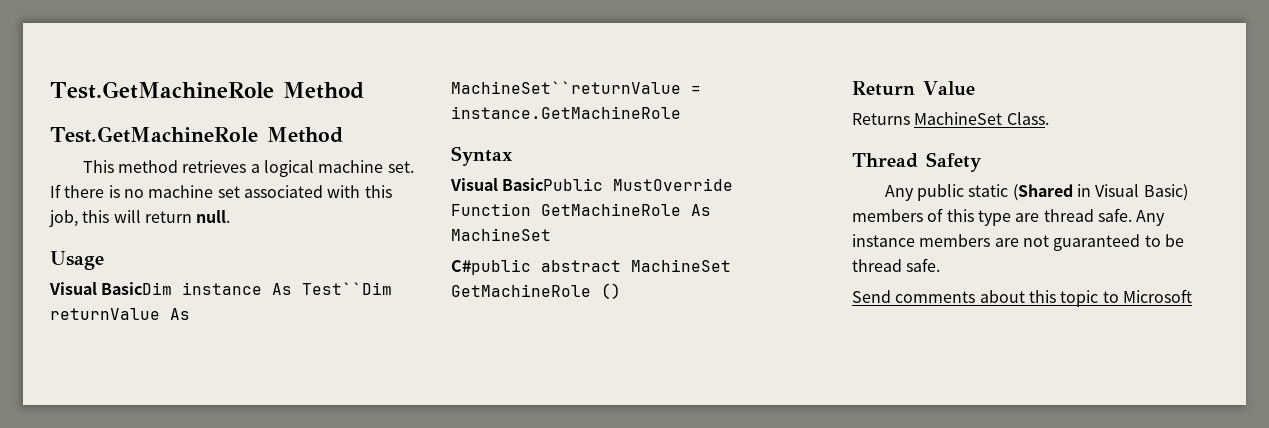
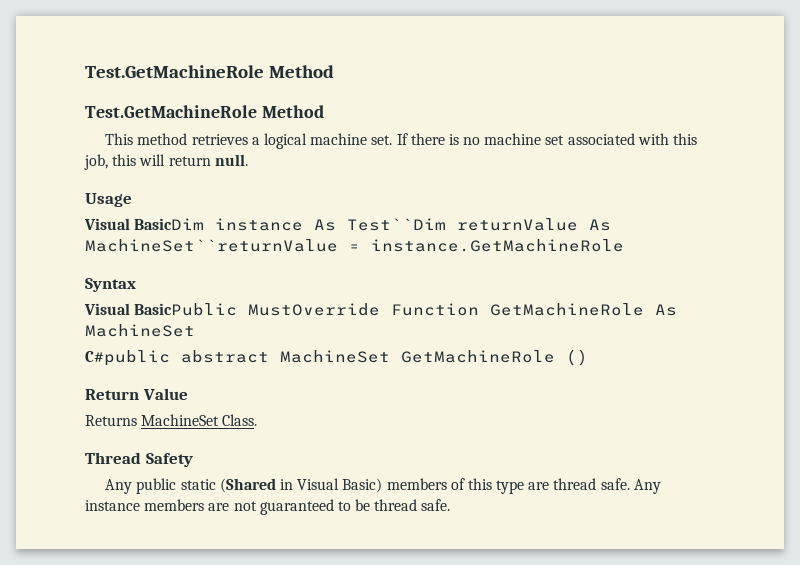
[852,289,1192,307] // Send comments about this topic to Microsoft -> (451, 505) none

